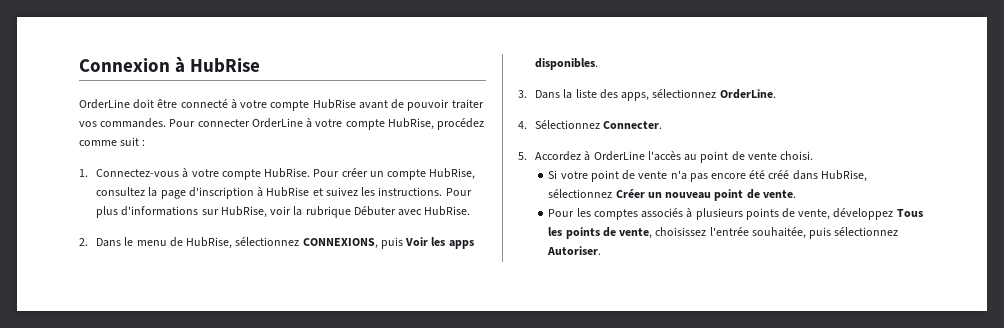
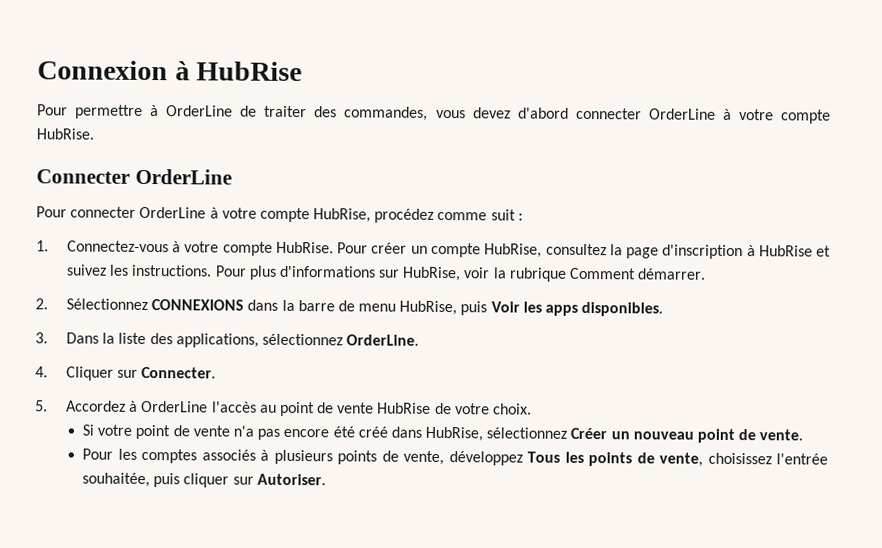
[79,99,484,111] [79,118,167,128] OrderLine doit être connecté à votre compte HubRise avant de pouvoir traiter vos commandes. -> [37,104,832,124] [36,128,94,140] [36,168,232,185] Pour permettre à OrderLine de traiter des commandes, vous devez d'abord connecter OrderLine à votre compte HubRise. // Connecter OrderLine //
[353,206,471,216] [79,237,378,249] Débuter avec HubRise. // 2. Dans le menu de HubRise, sélectionnez CONNEXIONS, -> [569,267,707,280] [35,298,458,316] Comment démarrer. // 2. Sélectionnez CONNEXIONS dans la barre de menu HubRise,
[621,92,650,101] apps, -> [175,333,259,348] applications,
[535,120,601,129] Sélectionnez -> [65,366,139,381] Cliquer sur
[780,151,814,160] choisi. -> [377,402,533,415] HubRise de votre choix.
[834,227,899,236] sélectionnez -> [183,473,254,488] cliquer sur

